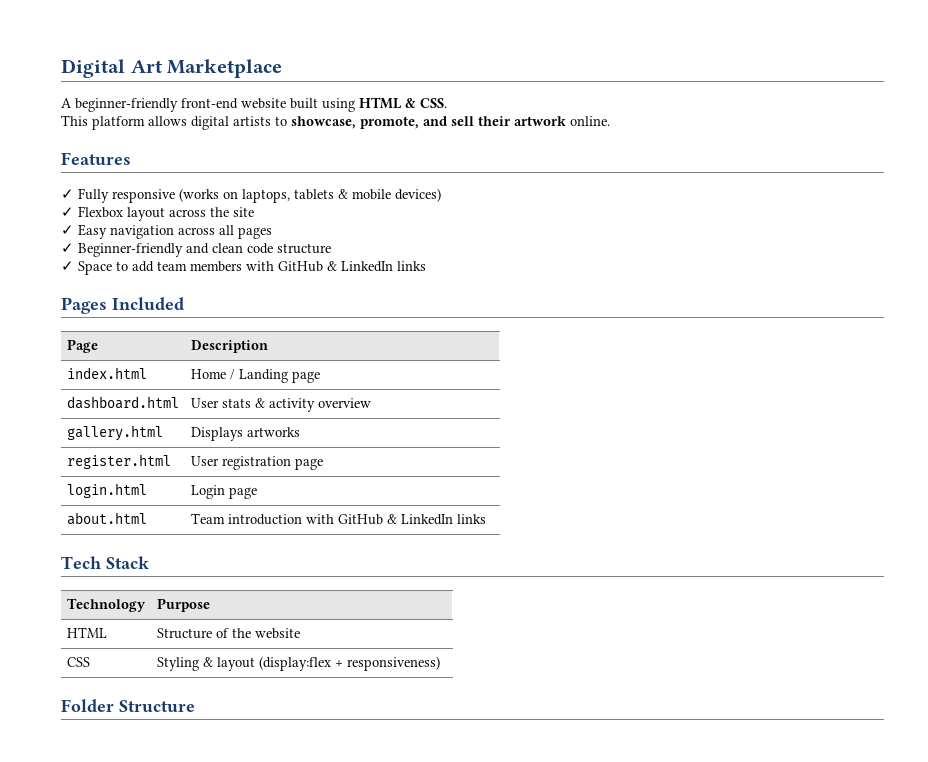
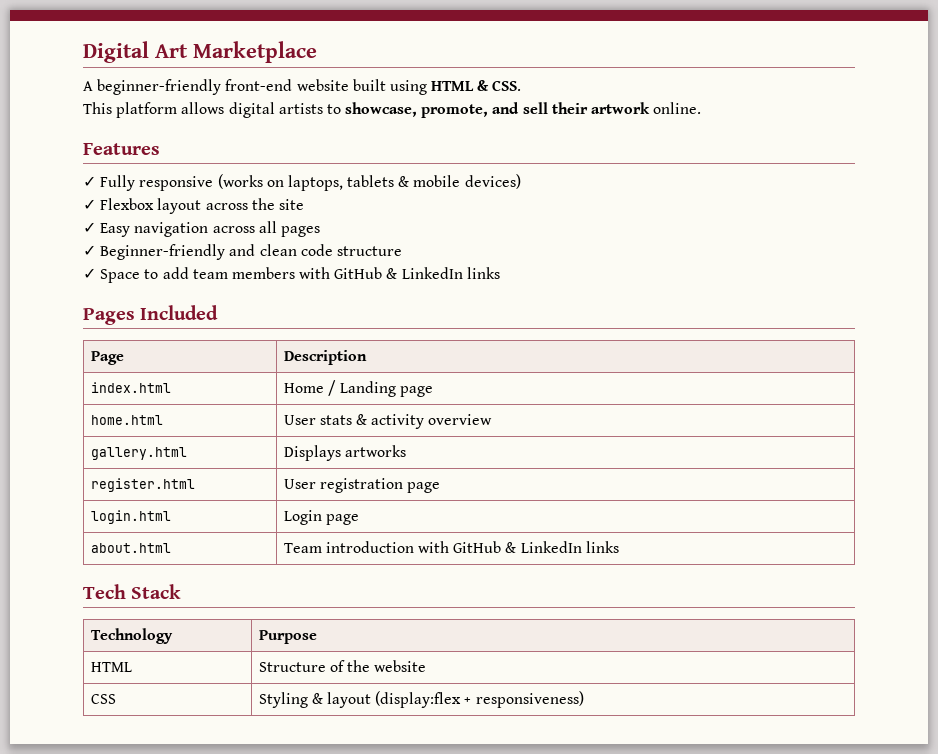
[66,396,179,409] dashboard.html -> [90,415,163,425] home.html
[61,699,195,712] // Folder Structure -> (584, 699) none

